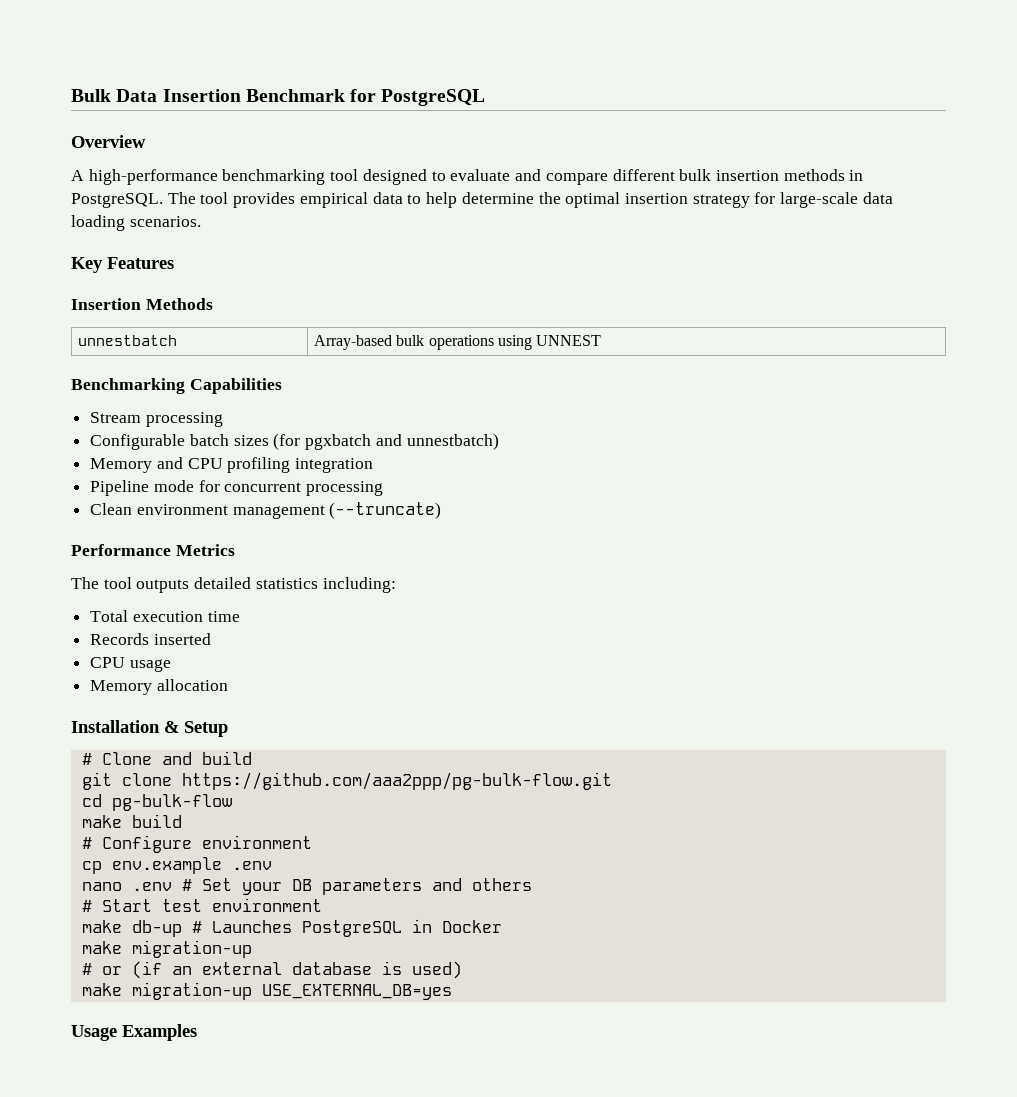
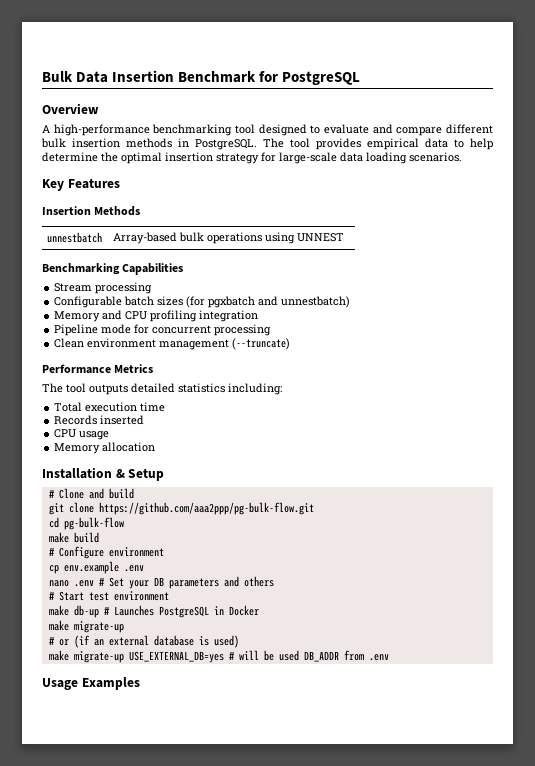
[131,940,252,958] migration-up -> [73,621,124,633] migrate-up
[131,982,252,1000] migration-up -> [73,651,124,663] migrate-up
(452, 992) none -> [228,650,389,662] # will be used DB_ADDR from .env

